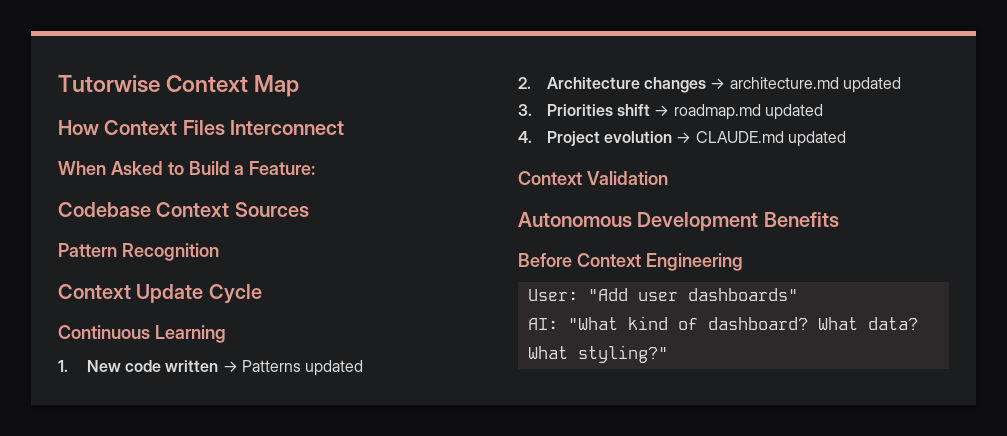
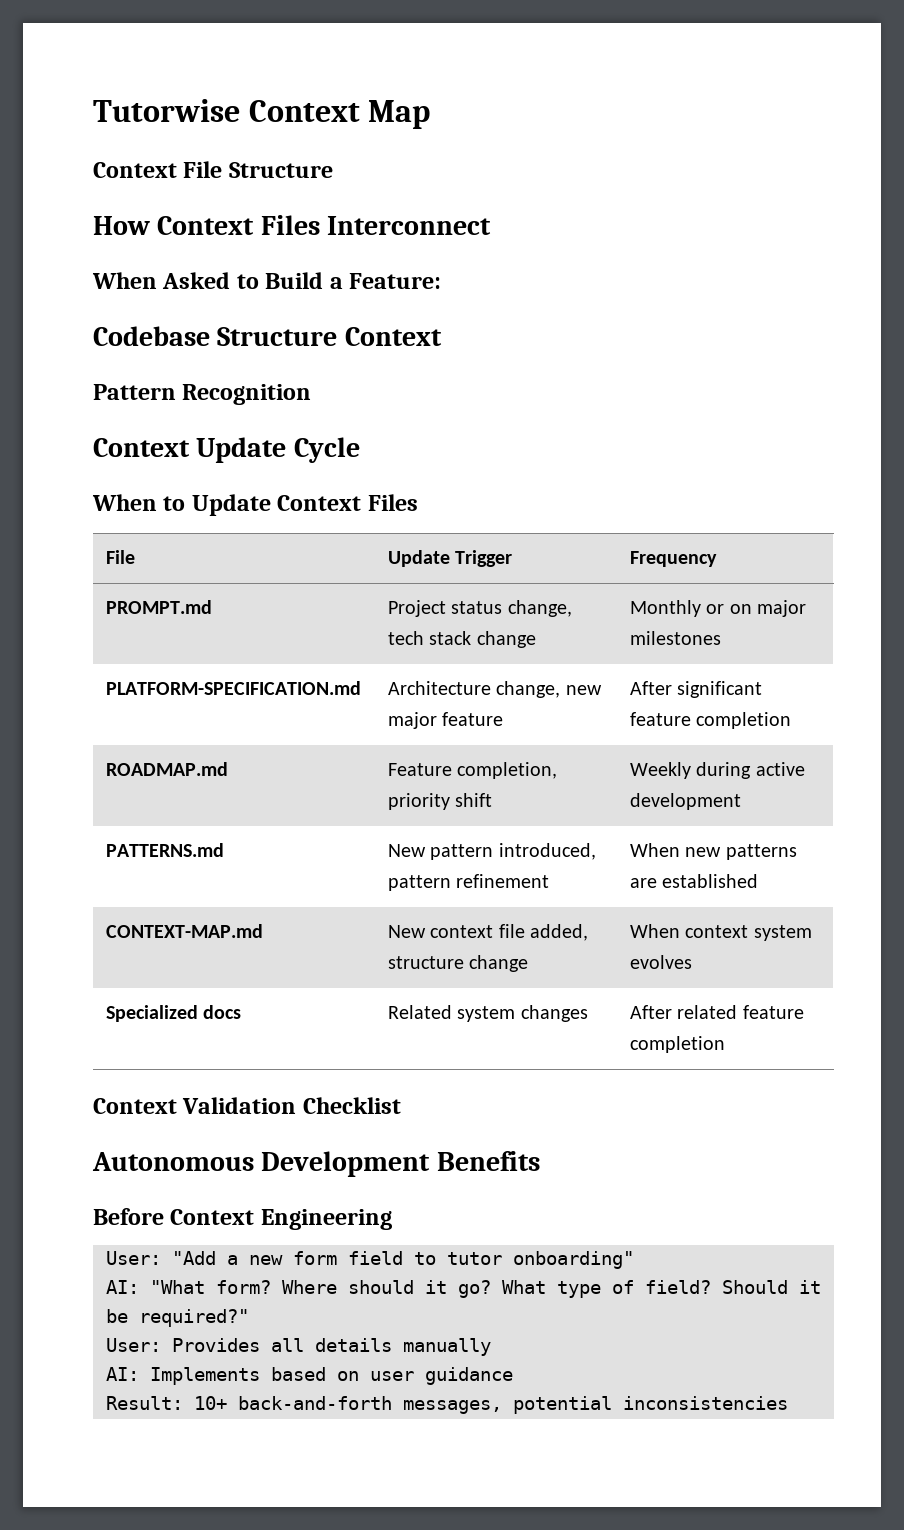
(300, 86) none -> [93,161,333,178] // Context File Structure
[156,202,309,217] Context Sources -> [217,327,442,346] Structure Context
[58,325,226,343] [58,360,364,376] [518,77,901,93] [518,104,823,120] [518,131,846,147] Continuous Learning // 1. New code written → Patterns updated // 2. Architecture changes → architecture.md updated // 3. Priorities shift → roadmap.md updated // 4. Project evolution → CLAUDE.md updated -> [92,494,418,516] [106,550,136,564] [388,550,513,567] [630,551,718,567] [106,600,213,614] [388,600,572,617] [388,631,536,648] [630,600,806,617] [630,631,722,645] [106,681,362,695] [388,681,602,698] [388,712,504,729] [630,681,763,698] [630,712,792,729] [106,762,229,776] [388,762,558,779] [388,793,493,810] [630,762,805,779] [630,793,742,810] [106,843,225,857] [388,843,596,860] [388,874,550,891] [630,843,797,860] [630,874,759,888] [106,924,264,938] [388,924,588,941] [388,955,529,972] [630,924,812,941] [630,955,693,969] [106,1005,242,1022] [388,1005,588,1022] [630,1005,804,1019] [630,1036,726,1053] When to Update Context Files // File | Update Trigger | Frequency // PROMPT.md | Project status change, tech stack change | Monthly or on major milestones // PLATFORM-SPECIFICATION.md | Architecture change, new major feature | After significant feature completion // ROADMAP.md | Feature completion, priority shift | Weekly during active development // PATTERNS.md | New pattern introduced, pattern refinement | When new patterns are established // CONTEXT-MAP.md | New context file added, structure change | When context system evolves // Specialized docs | Related system changes | After related feature completion
(668, 178) none -> [302,1097,401,1114] Checklist
[637,288,798,301] [527,316,918,330] [527,345,668,363] user dashboards" // AI: "What kind of dashboard? What data? What styling?" -> [226,1251,634,1269] [105,1280,821,1298] [105,1309,249,1327] [105,1338,491,1356] [105,1367,513,1385] [105,1396,788,1414] a new form field to tutor onboarding" // AI: "What form? Where should it go? What type of field? Should it be required?" // User: Provides all details manually // AI: Implements based on user guidance // Result: 10+ back-and-forth messages, potential inconsistencies

